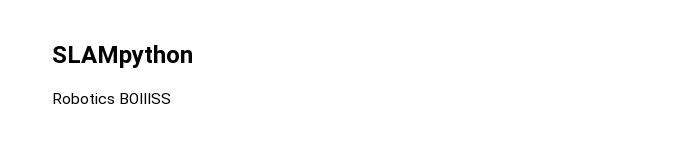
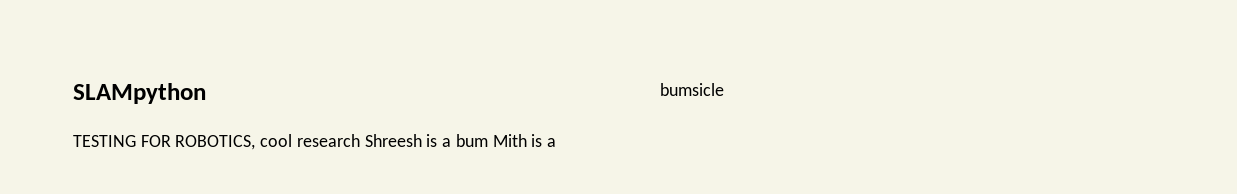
[52,93,172,104] Robotics BOIIISS -> [73,134,556,150] [660,83,724,96] TESTING FOR ROBOTICS, cool research Shreesh is a bum Mith is a bumsicle

